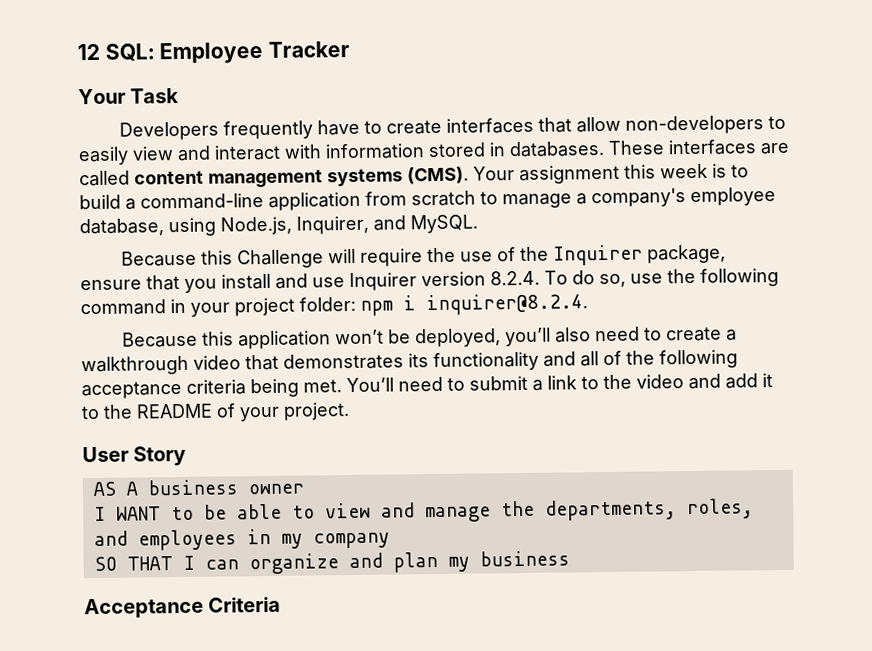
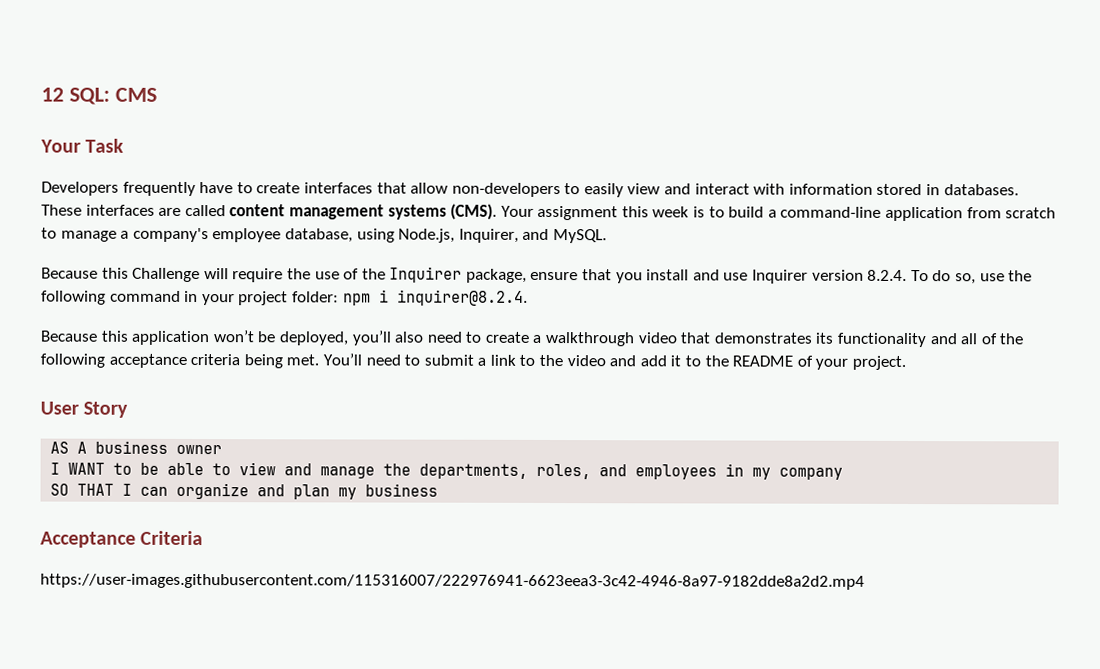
[159,40,351,65] Employee Tracker -> [114,87,157,102] CMS
(282, 604) none -> [40,573,865,590] // https://user-images.githubusercontent.com/115316007/222976941-6623eea3-3c42-4946-8a97-9182dde8a2d2.mp4

